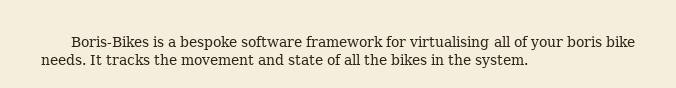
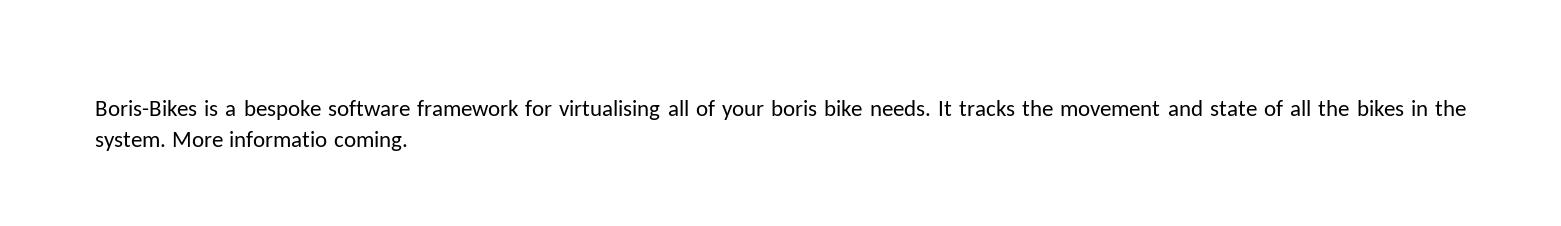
(528, 61) none -> [172,131,408,151] More informatio coming.

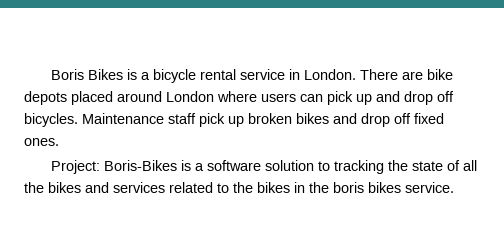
[95,100,1203,120] Boris-Bikes is a bespoke software framework for virtualising all of your boris bike needs. It tracks the movement and -> [51,69,454,83] [24,91,454,105] [24,113,444,127] [24,138,59,146] [51,160,409,174] Boris Bikes is a bicycle rental service in London. There are bike depots placed around London where users can pick up and drop off bicycles. Maintenance staff pick up broken bikes and drop off fixed ones. // Project: Boris-Bikes is a software solution to tracking the
[1410,100,1467,116] [95,131,408,151] in the system. More informatio coming. -> [85,182,454,193] and services related to the bikes in the boris bikes service.

